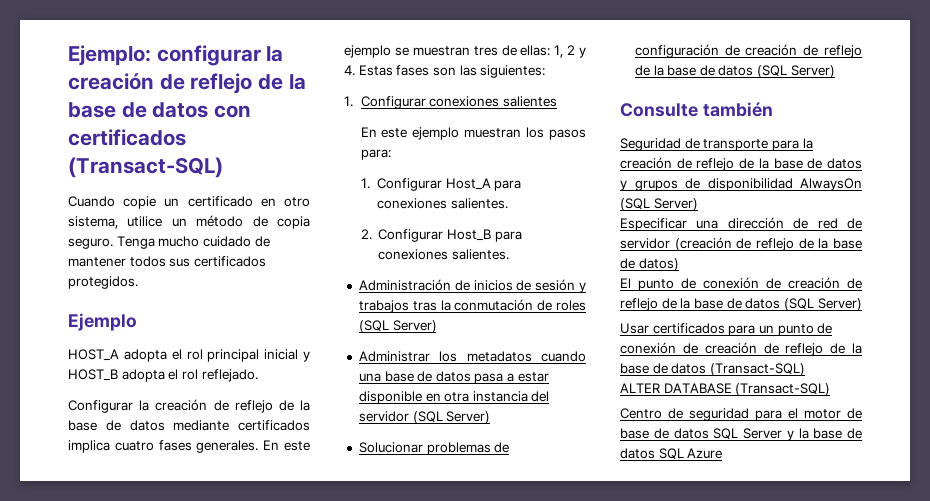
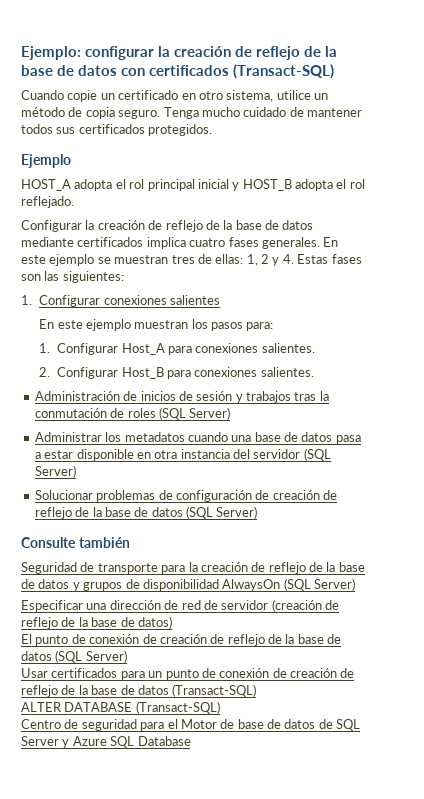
[804,409,841,419] motor -> [180,719,217,729] Motor
(709, 433) none -> [318,719,333,729] de
[798,428,862,439] [620,448,723,459] la base de datos SQL Azure -> [72,736,191,748] Azure SQL Database

